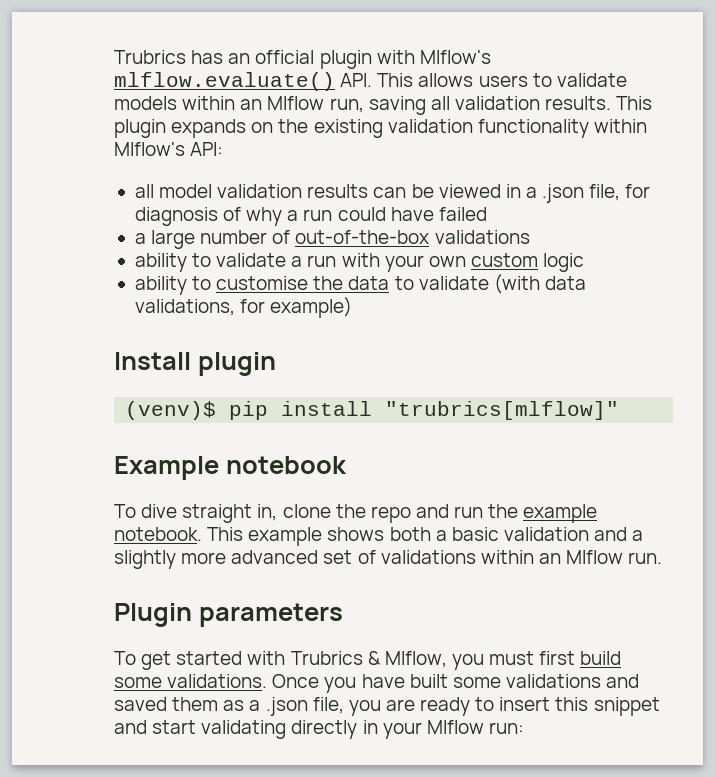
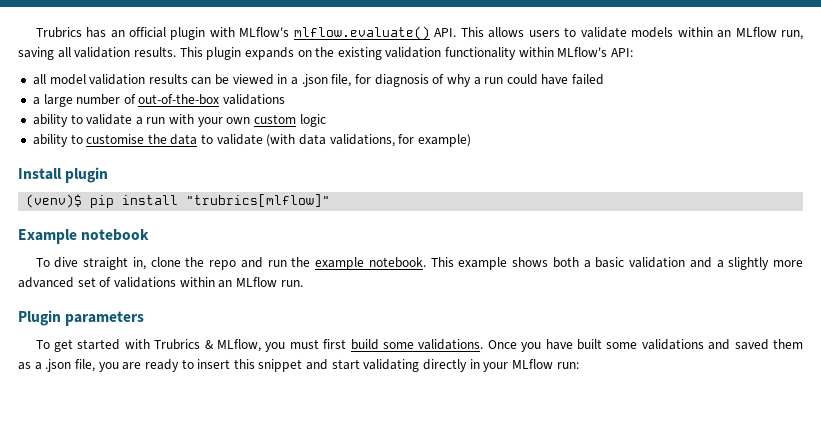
[419,50,491,64] Mlflow's -> [239,27,290,37] MLflow's
[267,96,325,110] Mlflow -> [735,27,777,37] MLflow
[114,142,185,156] Mlflow's -> [557,47,608,57] MLflow's
[566,550,624,564] Mlflow -> [235,277,277,287] MLflow
[384,651,447,668] Mlflow, -> [216,339,261,352] MLflow,
[426,720,484,734] Mlflow -> [511,359,553,369] MLflow

